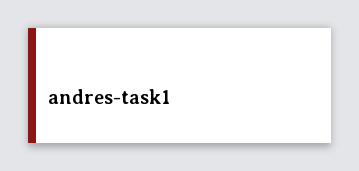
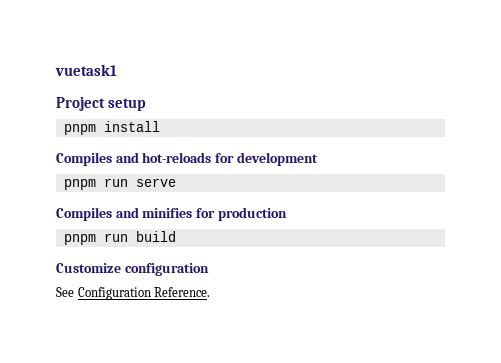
[48,89,170,104] andres-task1 -> [55,64,117,76] [56,96,146,111] [63,121,160,135] [56,152,318,166] [63,178,176,190] [56,207,287,221] [63,231,176,245] [56,263,209,276] [56,287,211,300] vuetask1 // Project setup // pnpm install // Compiles and hot-reloads for development // pnpm run serve // Compiles and minifies for production // pnpm run build // Customize configuration // See Configuration Reference.

